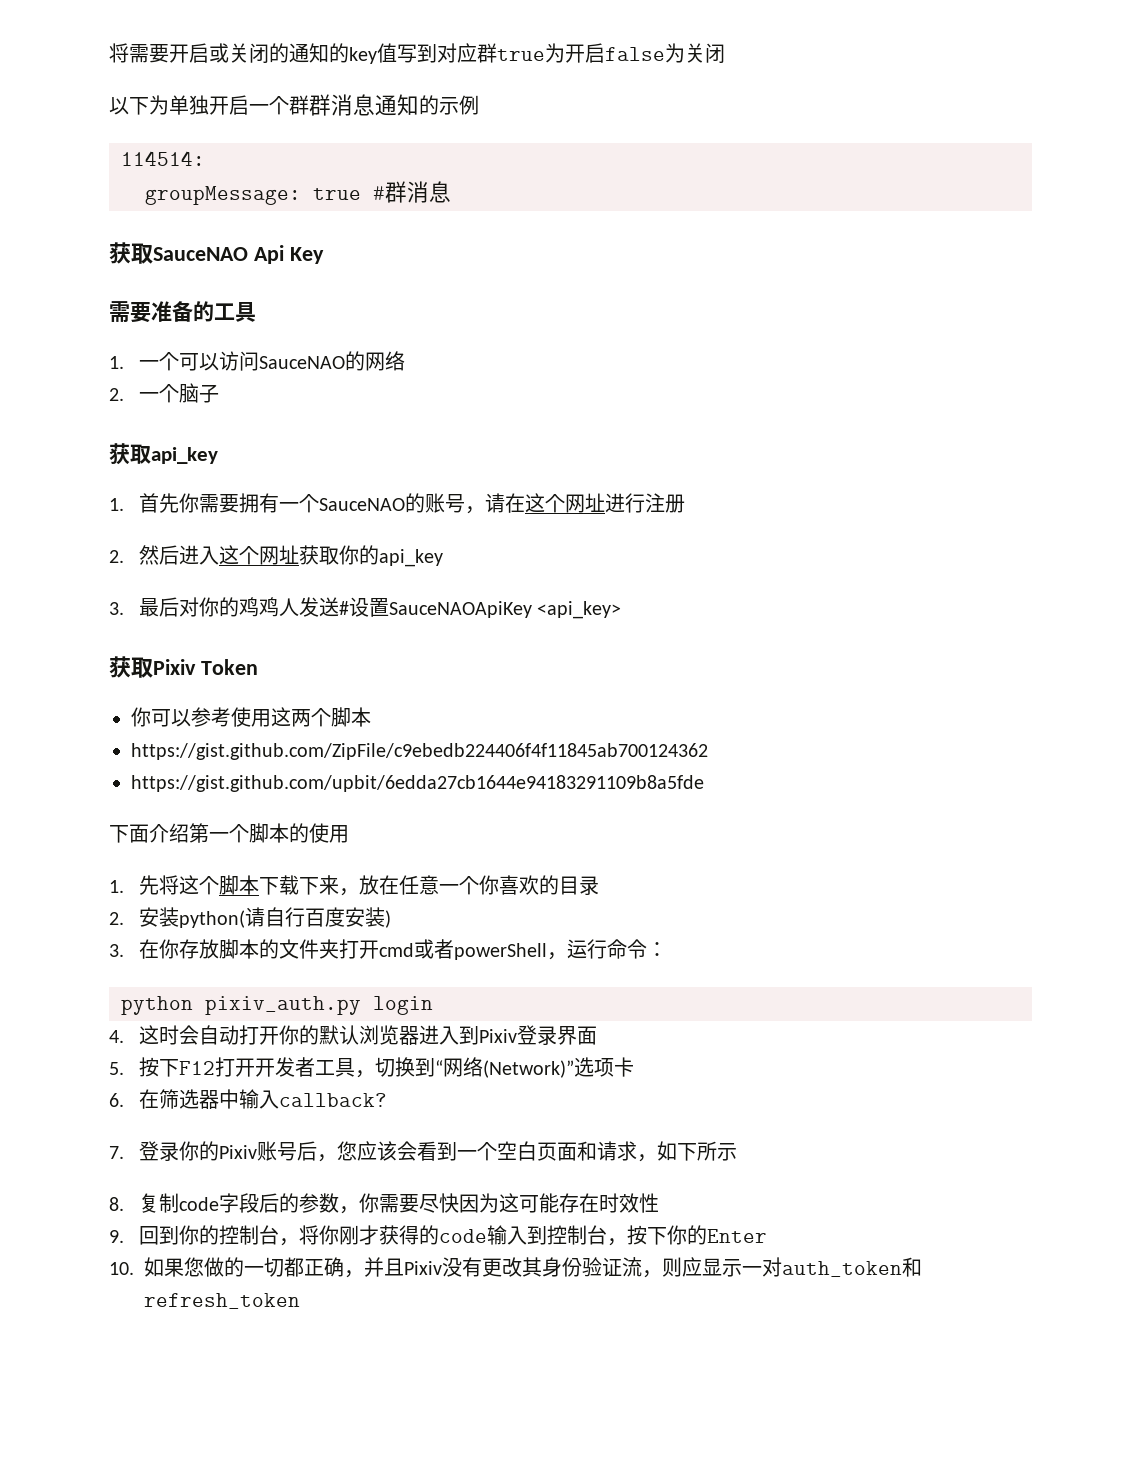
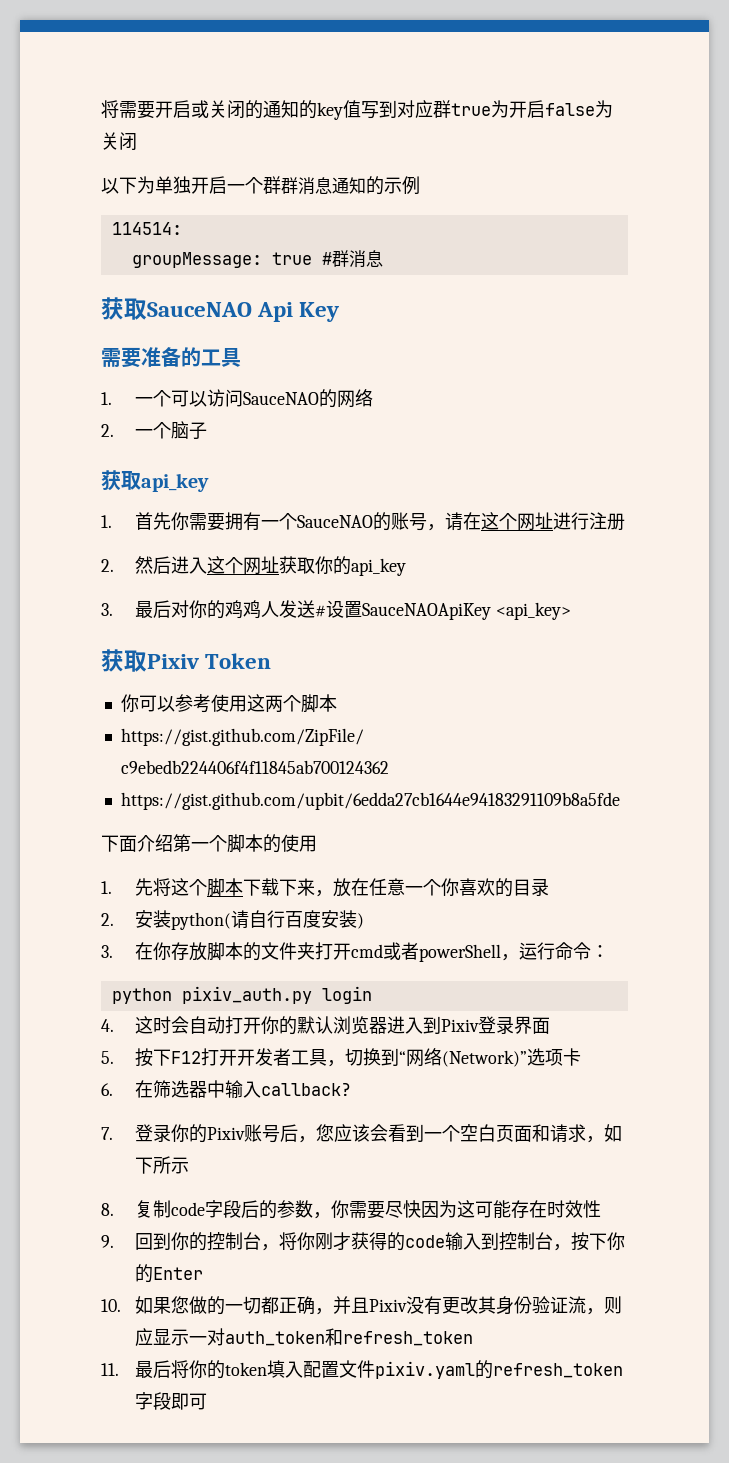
(300, 1301) none -> [101,1360,624,1379] [135,1392,208,1410] // 11.最后将你的token填入配置文件pixiv.yaml的refresh_token字段即可

